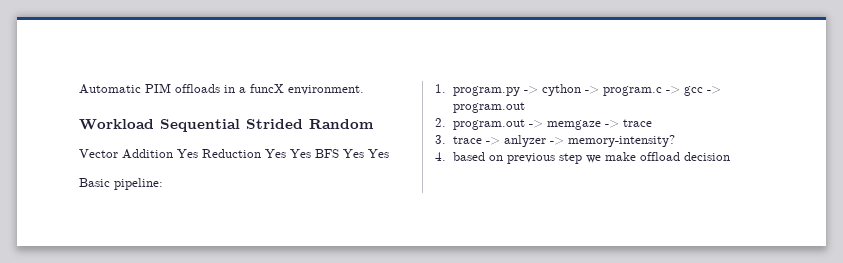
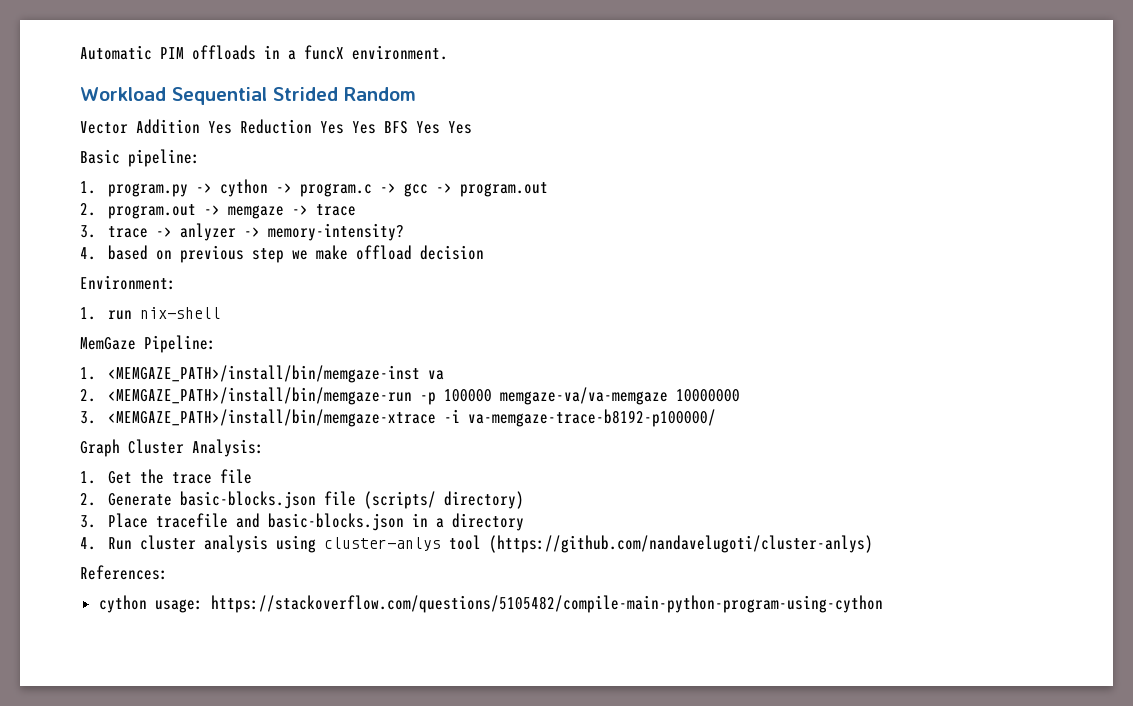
(730, 156) none -> [80,275,176,290] [80,307,221,320] [80,335,216,353] [80,365,444,383] [80,387,740,405] [80,409,716,427] [80,439,264,457] [80,469,252,484] [80,491,524,509] [80,513,524,531] [80,535,873,553] [80,565,168,580] [98,595,883,613] // Environment: // 1. run nix-shell // MemGaze Pipeline: // 1. <MEMGAZE_PATH>/install/bin/memgaze-inst va // 2. <MEMGAZE_PATH>/install/bin/memgaze-run -p 100000 memgaze-va/va-memgaze 10000000 // 3. <MEMGAZE_PATH>/install/bin/memgaze-xtrace -i va-memgaze-trace-b8192-p100000/ // Graph Cluster Analysis: // 1. Get the trace file // 2. Generate basic-blocks.json file (scripts/ directory) // 3. Place tracefile and basic-blocks.json in a directory // 4. Run cluster analysis using cluster-anlys tool (https://github.com/nandavelugoti/cluster-anlys) // References: // cython usage: https://stackoverflow.com/questions/5105482/compile-main-python-program-using-cython

